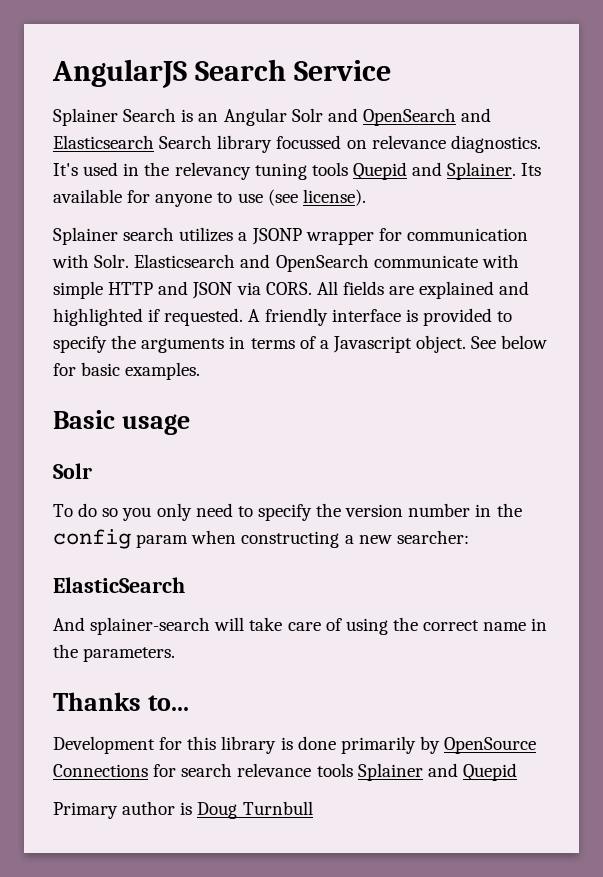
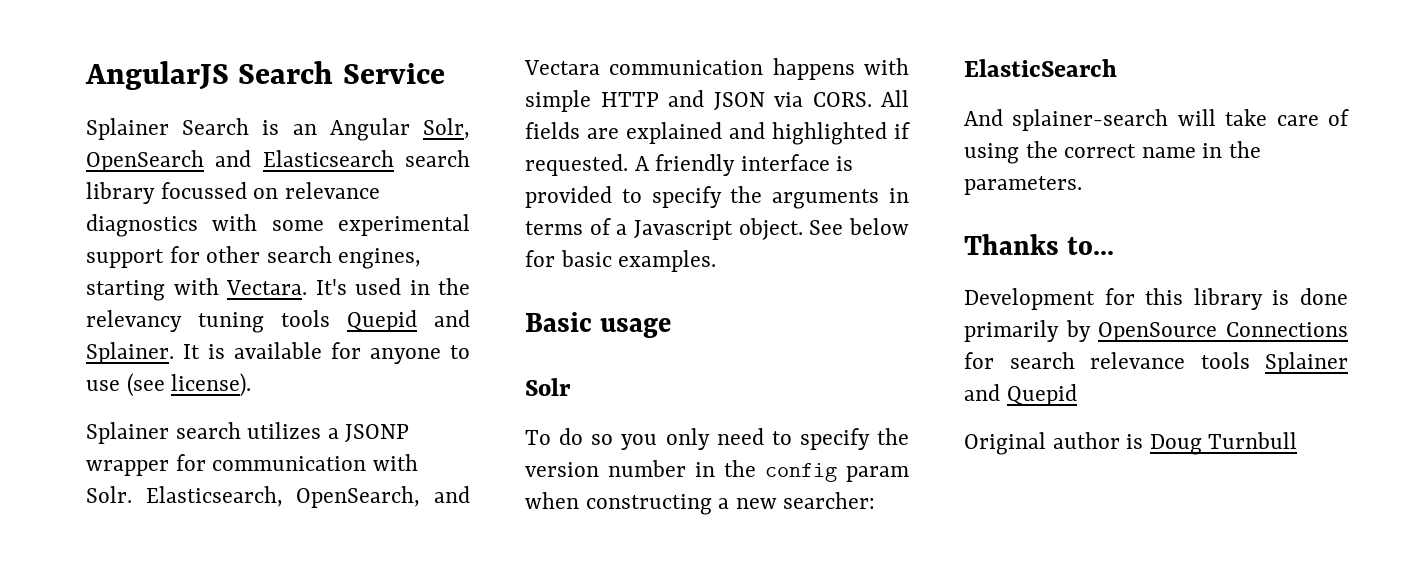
[291,108,358,122] Solr and -> [422,118,470,139] Solr,
[159,135,213,149] Search -> [404,150,470,167] search
[450,135,541,153] diagnostics. -> [86,214,470,237] [86,246,422,269] [86,278,307,301] diagnostics with some experimental support for other search engines, starting with Vectara.
[521,163,542,176] Its -> [183,344,225,359] It is
[134,254,478,272] Elasticsearch and OpenSearch communicate -> [145,486,470,508] [524,58,855,80] Elasticsearch, OpenSearch, and Vectara communication happens
[53,802,118,819] Primary -> [964,432,1046,455] Original

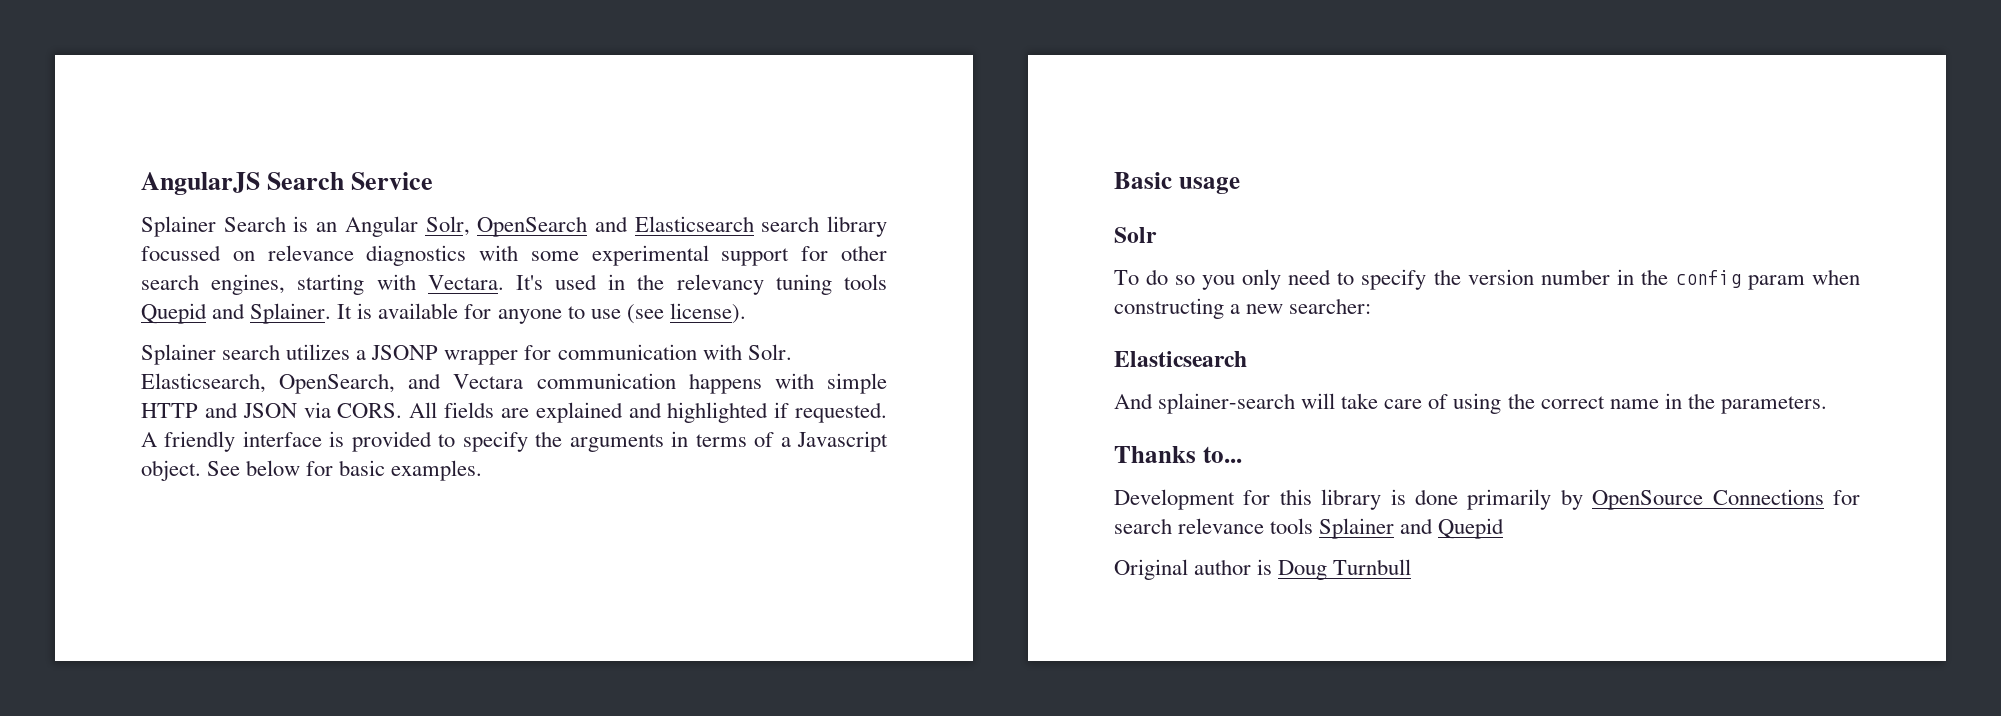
[964,59,1117,77] ElasticSearch -> [1114,351,1247,367] Elasticsearch

